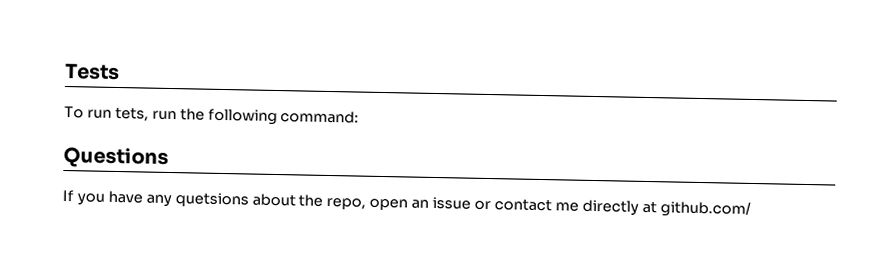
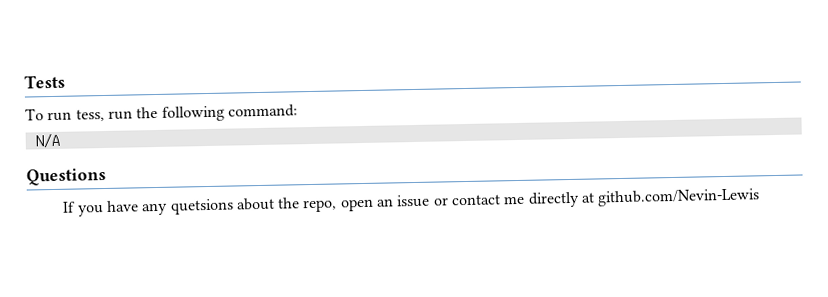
[114,106,149,122] tets, -> [75,108,105,122] tess,
(360, 117) none -> [34,132,60,149] // N/A
[659,200,751,218] github.com/ -> [597,188,761,207] github.com/Nevin-Lewis

